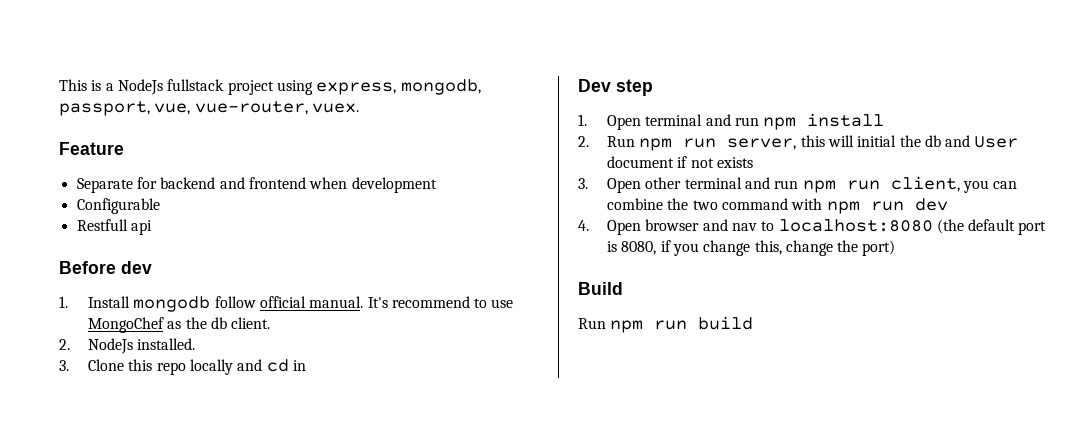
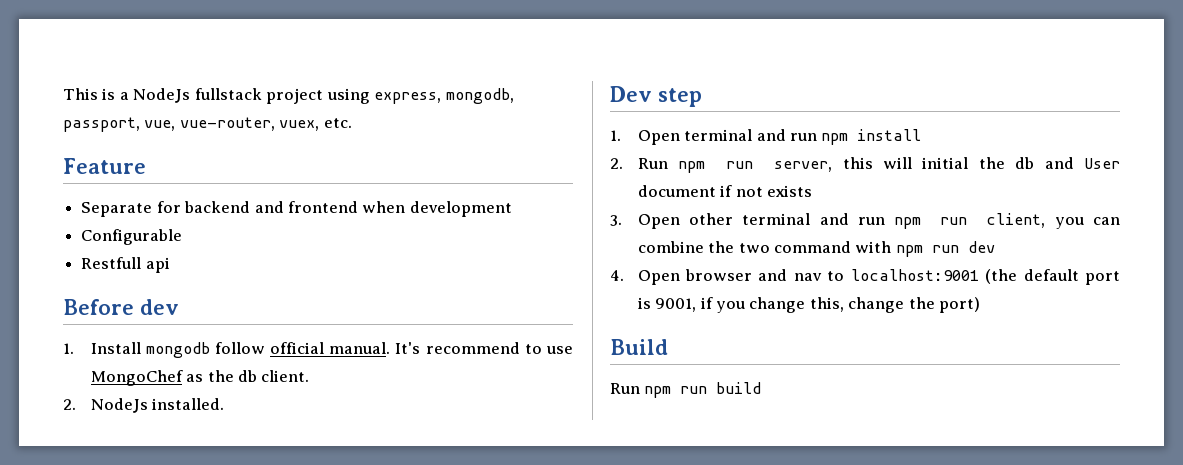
[311,103,359,113] vuex. -> [279,118,352,131] vuex, etc.
[59,359,306,375] // 3. Clone this repo locally and cd in -> (225, 404) none
[778,219,933,232] localhost:8080 -> [850,269,979,281] localhost:9001
[621,241,657,255] 8080, -> [655,298,697,312] 9001,

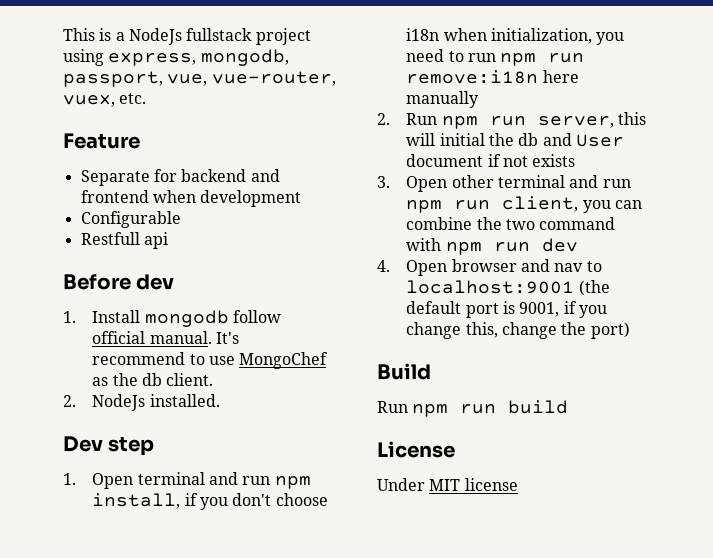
[857,129,922,141] install -> [92,493,328,510] [406,28,625,45] [406,49,585,66] [406,70,579,84] [406,91,480,108] install, if you don't choose i18n when initialization, you need to run npm run remove:i18n here manually
(762, 388) none -> [377,441,455,458] [377,478,518,491] // License // Under MIT license

